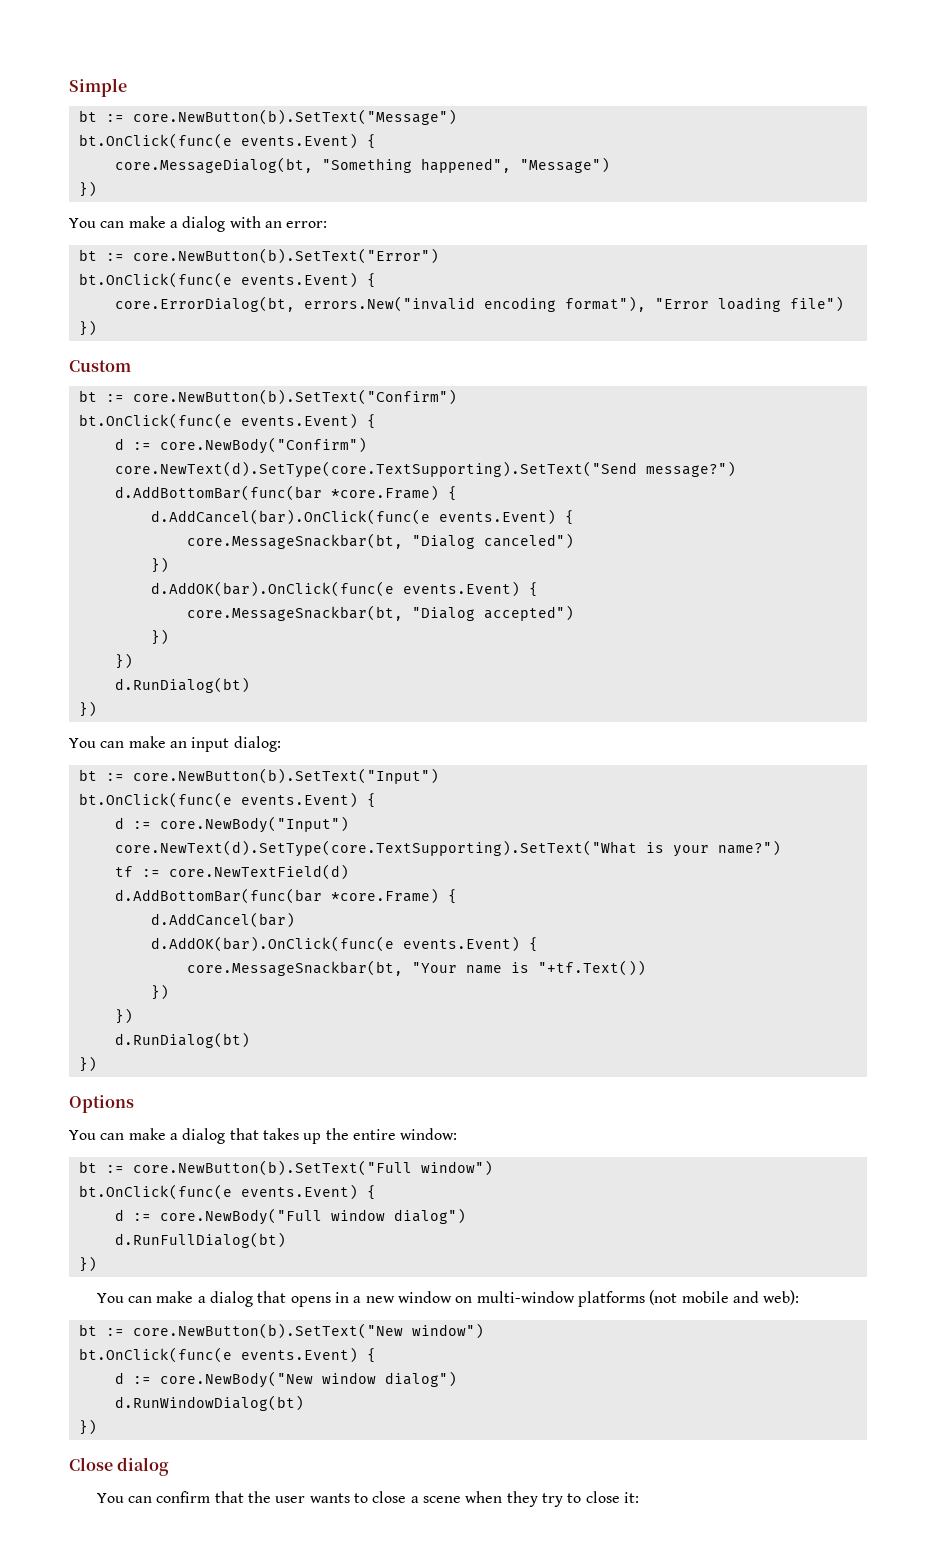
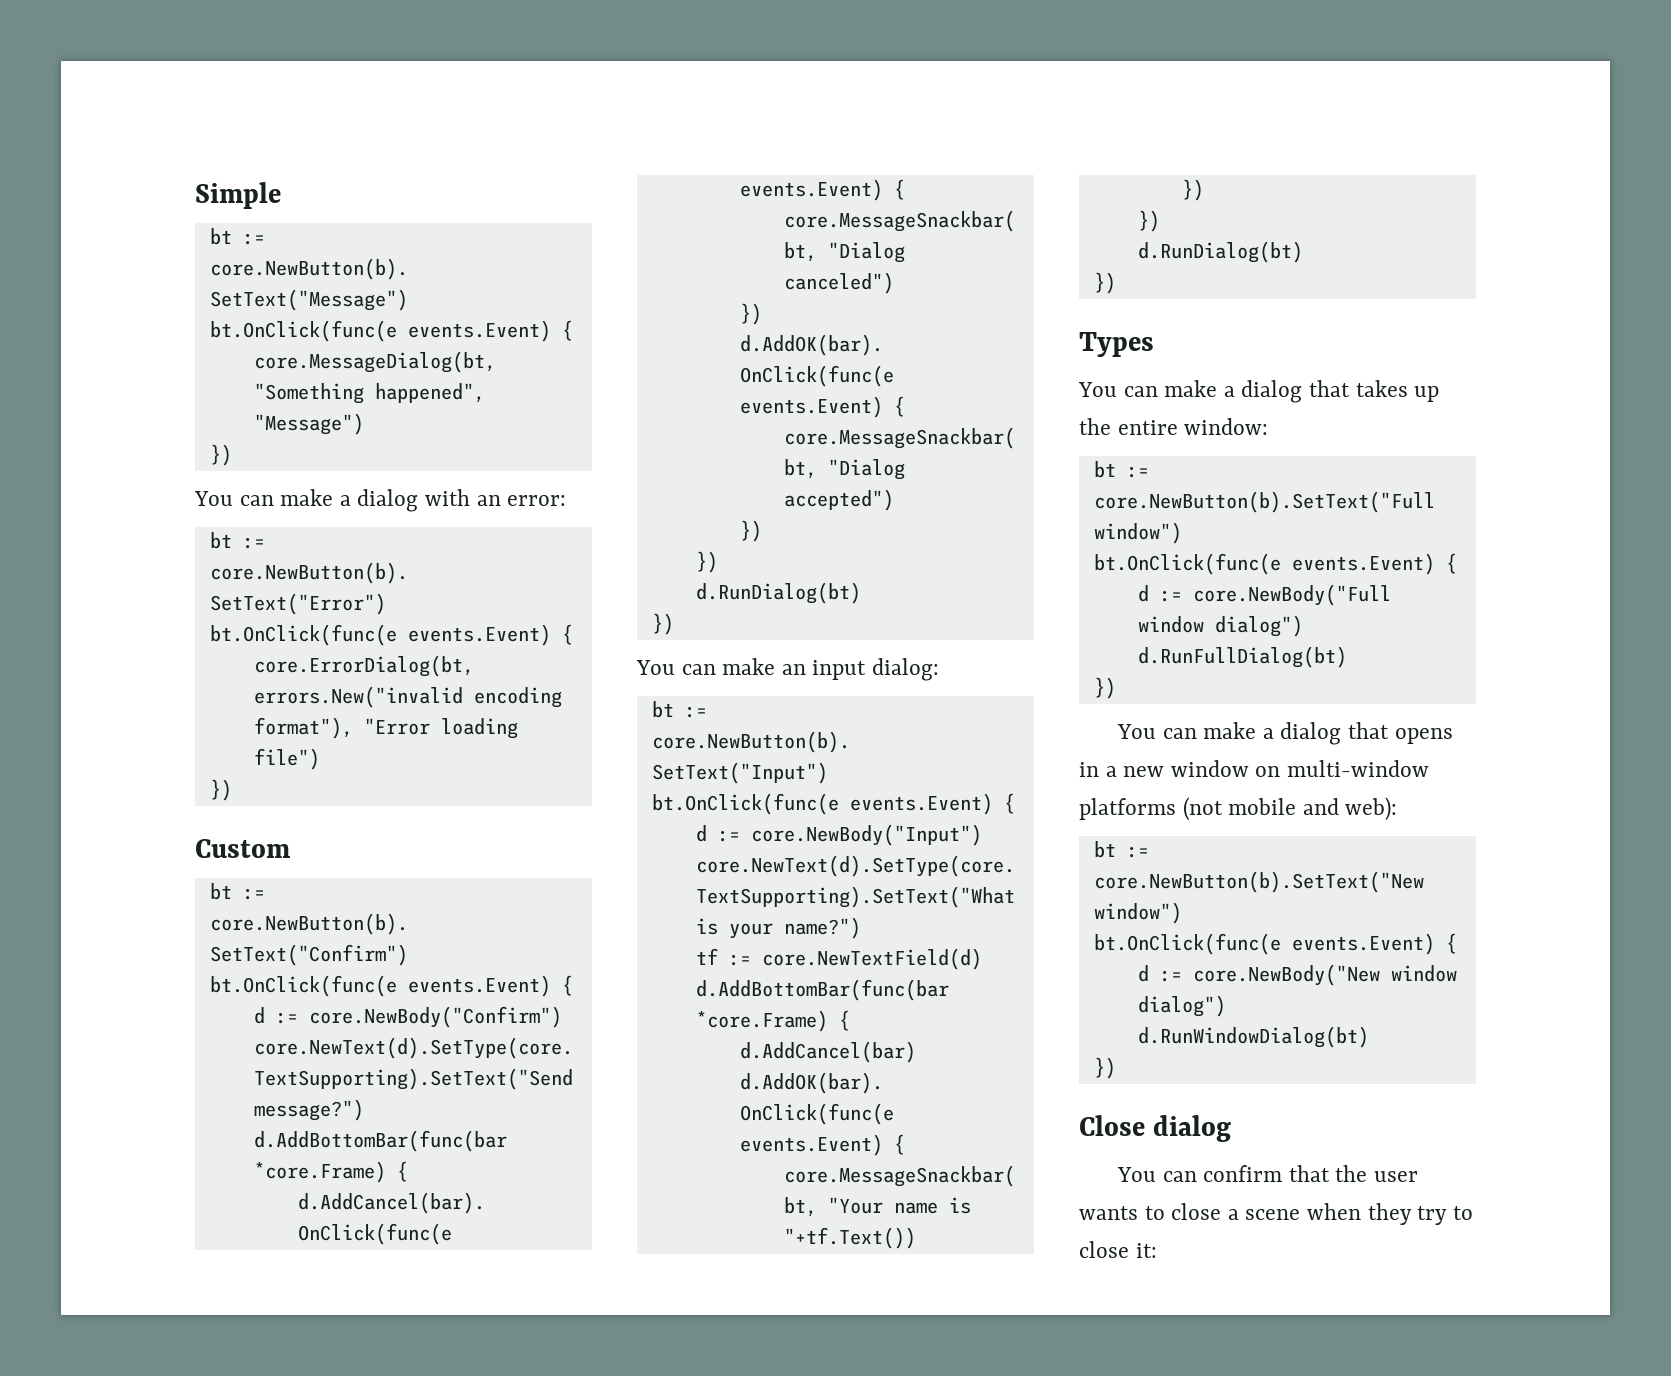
[69,1095,134,1113] Options -> [1079,332,1154,357] Types

